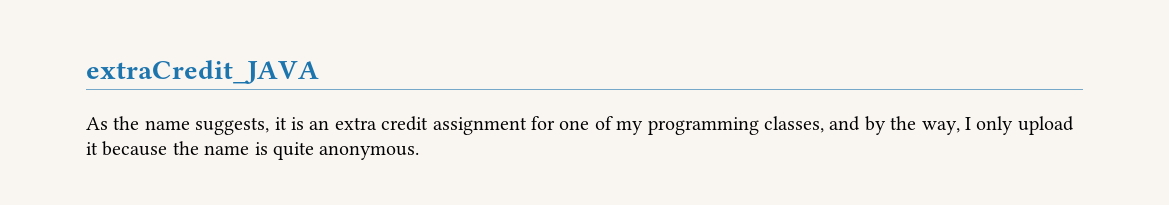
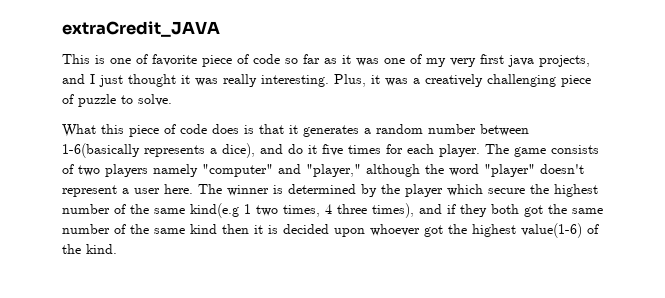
[86,116,1074,135] [86,141,420,160] As the name suggests, it is an extra credit assignment for one of my programming classes, and by the way, I only upload it because the name is quite anonymous. -> [62,54,590,67] [62,74,591,87] [62,94,172,107] [62,124,529,137] [62,143,599,158] [62,164,584,177] [62,184,598,197] [62,203,603,218] [62,223,599,238] [62,244,117,254] This is one of favorite piece of code so far as it was one of my very first java projects, and I just thought it was really interesting. Plus, it was a creatively challenging piece of puzzle to solve. // What this piece of code does is that it generates a random number between 1-6(basically represents a dice), and do it five times for each player. The game consists of two players namely "computer" and "player," although the word "player" doesn't represent a user here. The winner is determined by the player which secure the highest number of the same kind(e.g 1 two times, 4 three times), and if they both got the same number of the same kind then it is decided upon whoever got the highest value(1-6) of the kind.

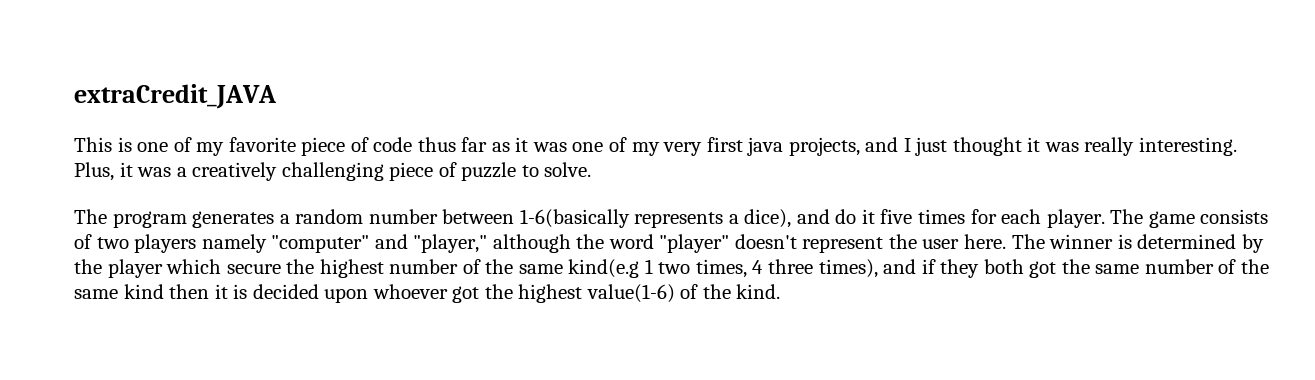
(148, 59) none -> [196,142,225,156] my
[285,58,298,64] so -> [417,137,456,152] thus
[62,124,298,137] What this piece of code does is that it -> [74,209,187,228] The program
[122,188,129,194] a -> [888,234,917,249] the

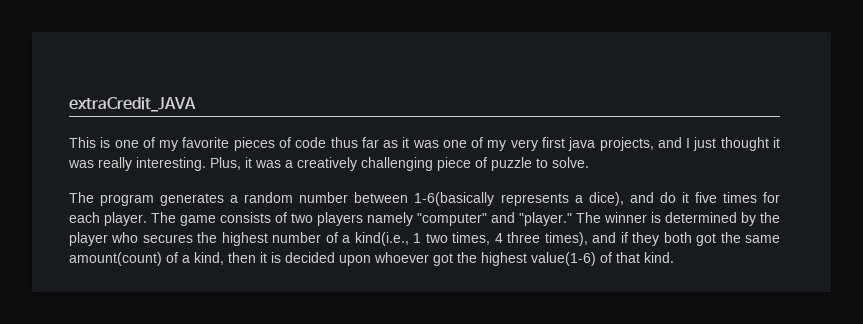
[301,137,346,156] piece -> [233,137,275,151] pieces
[413,234,1007,253] "player," although the word "player" doesn't represent the user here. -> [519,212,572,226] "player."
[166,259,281,274] which secure -> [111,232,193,243] who secures
[485,259,640,278] the same kind(e.g -> [342,232,409,246] a kind(i.e.,
[1144,259,1269,274] [74,284,164,299] number of the same kind -> [69,252,224,266] amount(count) of a kind,
[702,284,731,299] the -> [616,252,640,263] that

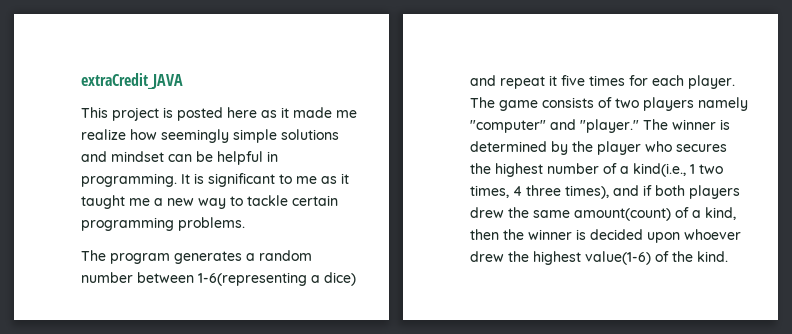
[100,137,780,151] [68,157,589,171] is one of my favorite pieces of code thus far as it was one of my very first java projects, and I just thought it was really interesting. Plus, it was a creatively challenging piece of puzzle to solve. -> [112,107,357,121] [81,129,339,143] [81,151,278,165] [81,173,349,187] [81,195,338,209] [81,217,245,231] project is posted here as it made me realize how seemingly simple solutions and mindset can be helpful in programming. It is significant to me as it taught me a new way to tackle certain programming problems.
[414,192,676,206] 1-6(basically represents a dice), and do -> [198,272,356,286] [470,75,545,89] 1-6(representing a dice) and repeat
[632,232,717,246] they both got -> [655,185,740,199] [470,207,504,218] both players drew
[260,252,267,263] it -> [503,229,572,240] the winner
[433,253,453,266] got -> [470,251,504,262] drew
[616,252,640,263] that -> [672,251,693,262] the

